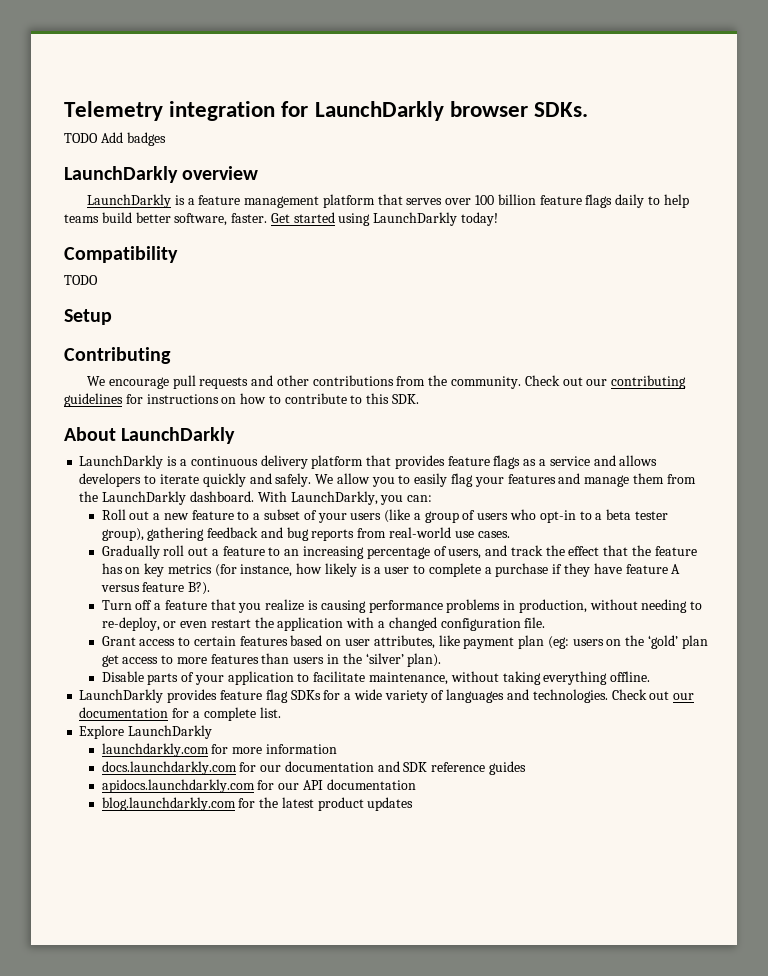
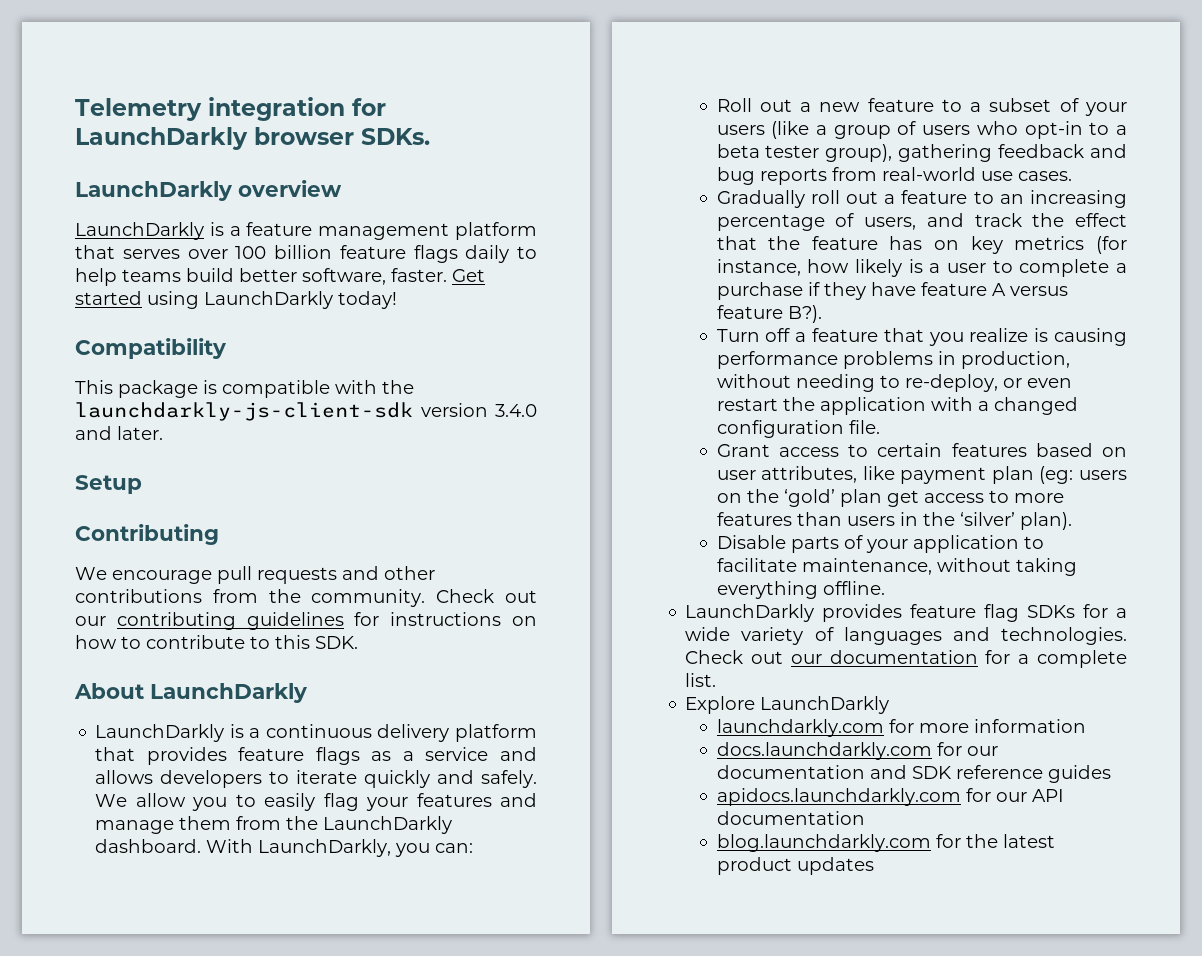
[64,132,166,146] // TODO Add badges -> (430, 136) none
[64,275,98,285] TODO -> [75,380,414,398] [75,402,537,421] [75,426,163,440] This package is compatible with the launchdarkly-js-client-sdk version 3.4.0 and later.

